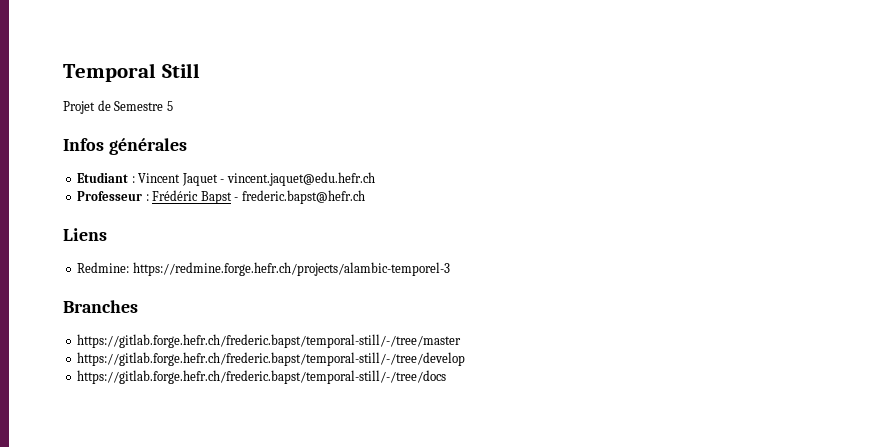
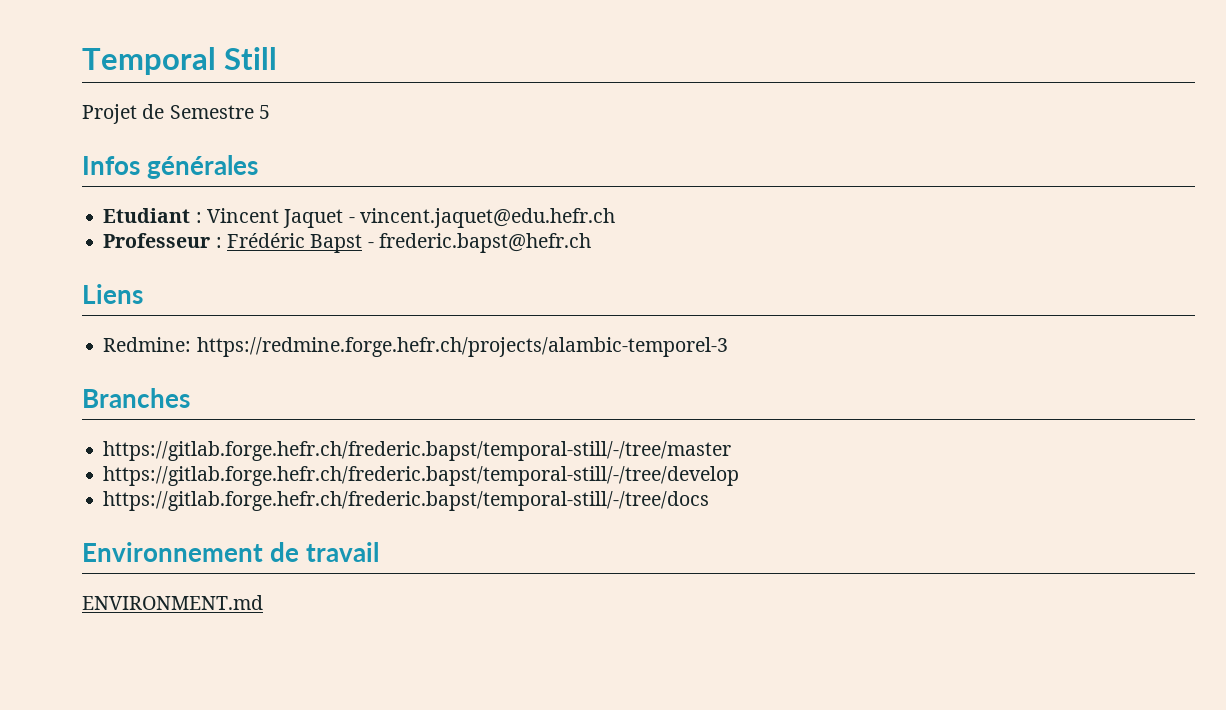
(447, 377) none -> [82,542,380,562] [82,595,263,610] // Environnement de travail // ENVIRONMENT.md

